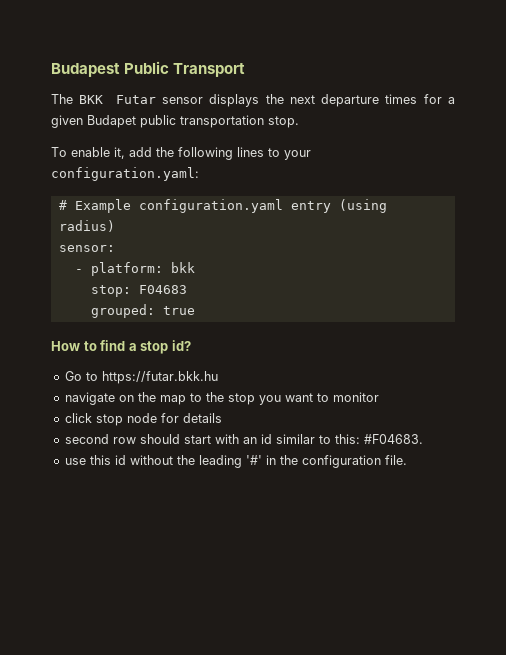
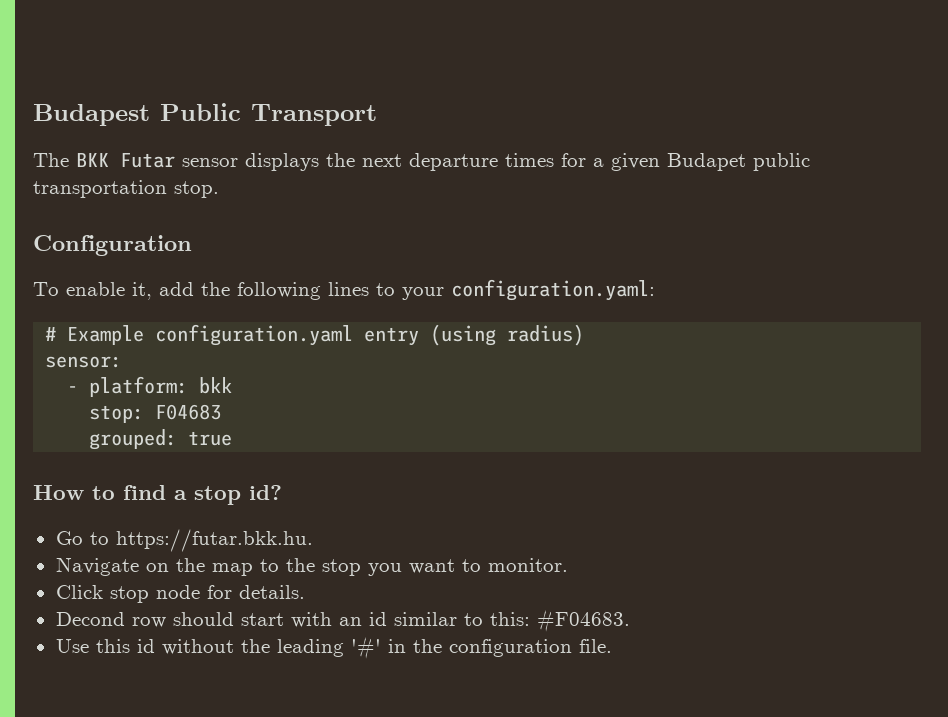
(299, 122) none -> [33,235,192,256] // Configuration
[101,371,218,384] [64,392,115,405] https://futar.bkk.hu // navigate -> [115,529,313,552] [55,557,139,576] https://futar.bkk.hu. // Navigate
[332,392,379,402] [64,413,92,423] monitor // click -> [487,558,568,572] [55,585,103,599] monitor. // Click
[182,413,222,423] [64,434,109,444] details // second -> [238,585,305,599] [55,612,125,626] details. // Decond
[64,458,86,465] use -> [55,639,89,653] Use

